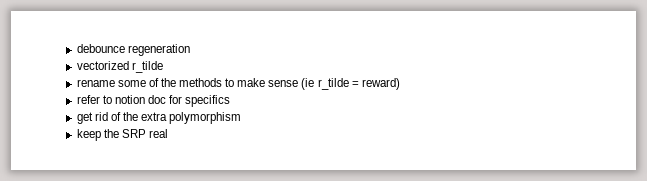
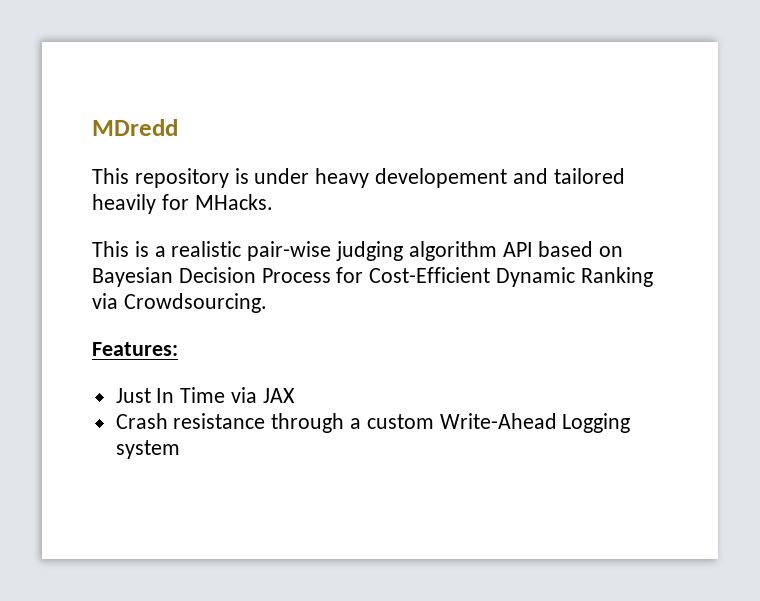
[76,44,190,56] [76,61,163,73] [76,78,400,90] [76,95,231,107] [76,112,242,124] [76,129,168,141] debounce regeneration // vectorized r_tilde // rename some of the methods to make sense (ie r_tilde = reward) // refer to notion doc for specifics // get rid of the extra polymorphism // keep the SRP real -> [92,119,178,136] [92,168,625,188] [92,194,273,214] [92,241,624,261] [92,267,653,287] [92,293,267,313] [92,342,178,356] [115,387,295,403] [115,413,631,433] [115,440,180,459] MDredd // This repository is under heavy developement and tailored heavily for MHacks. // This is a realistic pair-wise judging algorithm API based on Bayesian Decision Process for Cost-Efficient Dynamic Ranking via Crowdsourcing. // Features: // Just In Time via JAX // Crash resistance through a custom Write-Ahead Logging system

